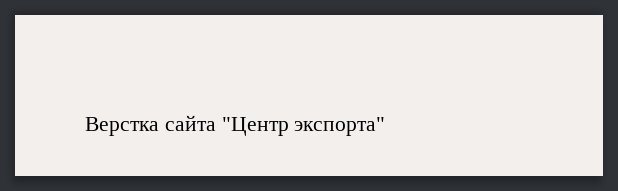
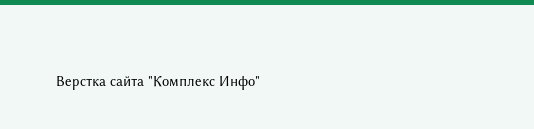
[221,117,386,136] "Центр экспорта" -> [148,76,260,90] "Комплекс Инфо"

